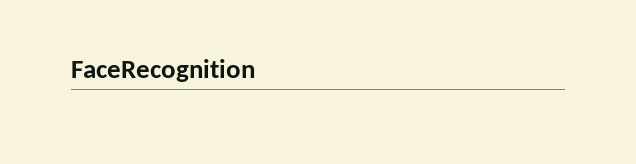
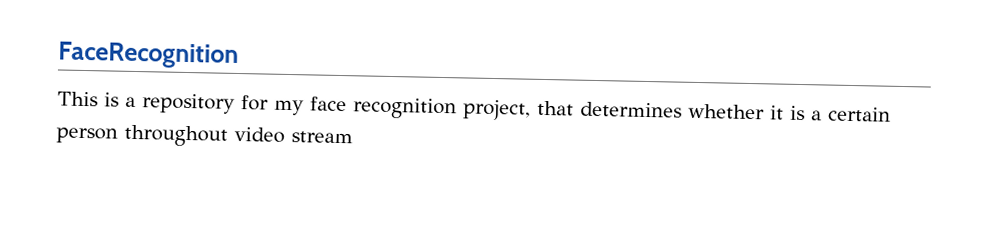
(255, 70) none -> [57,91,891,122] [56,124,353,147] // This is a repository for my face recognition project, that determines whether it is a certain person throughout video stream

